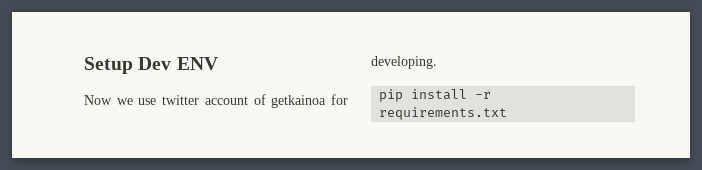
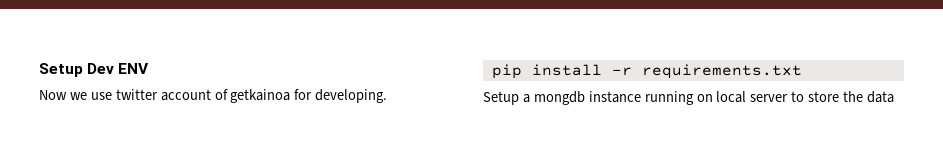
(508, 113) none -> [483,91,895,105] // Setup a mongdb instance running on local server to store the data

